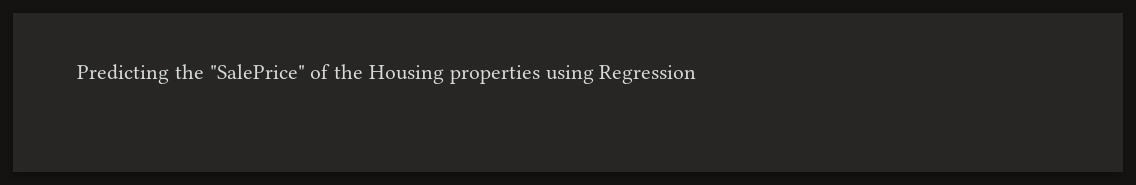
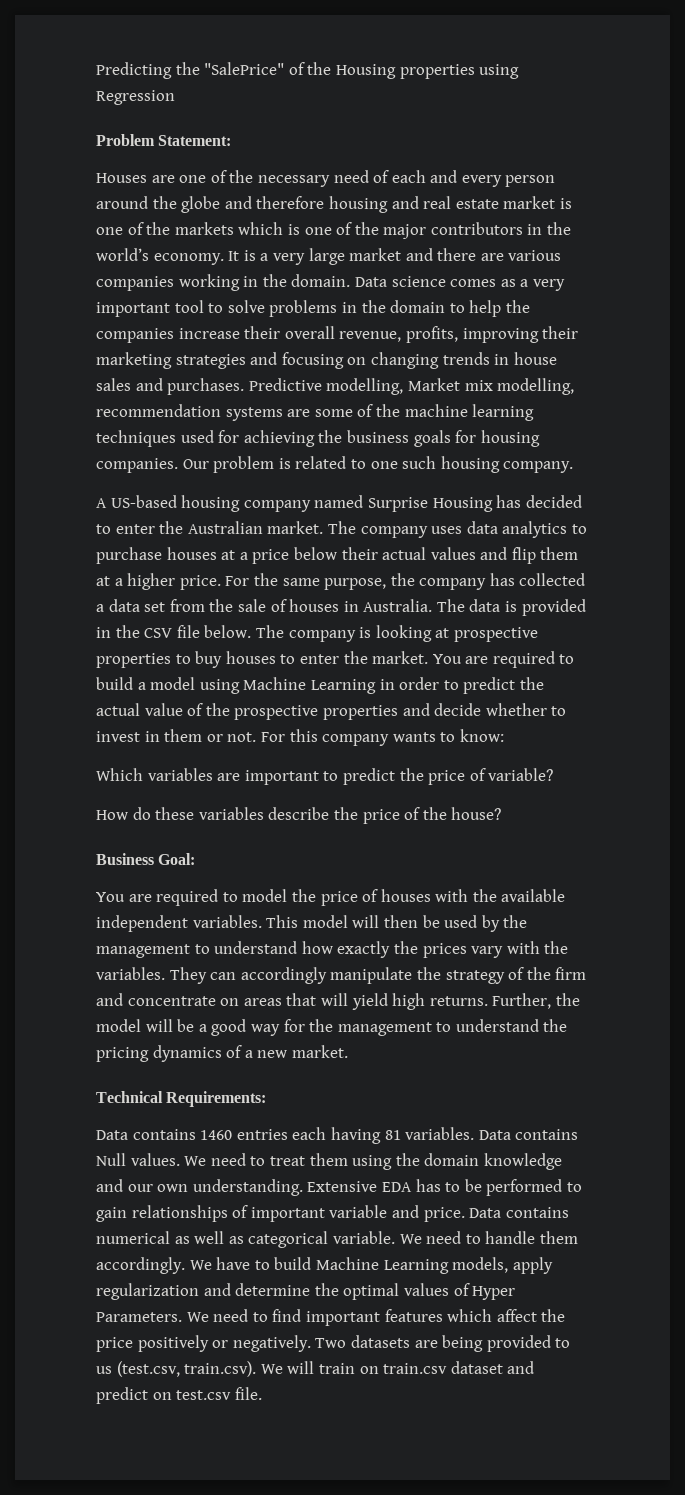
(697, 74) none -> [96,134,232,146] [96,170,556,187] [96,196,572,213] [96,222,572,239] [96,248,562,265] [96,274,565,291] [96,300,530,317] [96,326,579,343] [96,352,557,369] [96,378,575,395] [96,404,535,421] [96,430,540,447] [96,456,574,473] [96,495,582,512] [96,521,587,538] [96,547,579,564] [96,573,586,590] [96,599,586,616] [96,625,538,642] [96,651,575,668] [96,677,544,694] [96,703,567,720] [96,729,504,746] [96,768,554,785] [96,807,502,824] [96,853,196,865] [96,889,566,906] [96,915,528,932] [96,941,569,958] [96,967,587,984] [96,993,580,1010] [96,1019,568,1036] [96,1045,348,1062] [96,1091,267,1107] [96,1127,579,1144] [96,1153,562,1170] [96,1179,582,1196] [96,1205,569,1222] [96,1231,578,1248] [96,1257,553,1274] [96,1283,516,1300] [96,1309,566,1326] [96,1335,571,1352] [96,1361,535,1377] [96,1387,262,1404] // Problem Statement: // Houses are one of the necessary need of each and every person around the globe and therefore housing and real estate market is one of the markets which is one of the major contributors in the world’s economy. It is a very large market and there are various companies working in the domain. Data science comes as a very important tool to solve problems in the domain to help the companies increase their overall revenue, profits, improving their marketing strategies and focusing on changing trends in house sales and purchases. Predictive modelling, Market mix modelling, recommendation systems are some of the machine learning techniques used for achieving the business goals for housing companies. Our problem is related to one such housing company. // A US-based housing company named Surprise Housing has decided to enter the Australian market. The company uses data analytics to purchase houses at a price below their actual values and flip them at a higher price. For the same purpose, the company has collected a data set from the sale of houses in Australia. The data is provided in the CSV file below. The company is looking at prospective properties to buy houses to enter the market. You are required to build a model using Machine Learning in order to predict the actual value of the prospective properties and decide whether to invest in them or not. For this company wants to know: // Which variables are important to predict the price of variable? // How do these variables describe the price of the house? // Business Goal: // You are required to model the price of houses with the available independent variables. This model will then be used by the management to understand how exactly the prices vary with the variables. They can accordingly manipulate the strategy of the firm and concentrate on areas that will yield high returns. Further, the model will be a good way for the management to understand the pricing dynamics of a new market. // Technical Requirements: // Data contains 1460 entries each having 81 variables. Data contains Null values. We need to treat them using the domain knowledge and our own understanding. Extensive EDA has to be performed to gain relationships of important variable and price. Data contains numerical as well as categorical variable. We need to handle them accordingly. We have to build Machine Learning models, apply regularization and determine the optimal values of Hyper Parameters. We need to find important features which affect the price positively or negatively. Two datasets are being provided to us (test.csv, train.csv). We will train on train.csv dataset and predict on test.csv file.

